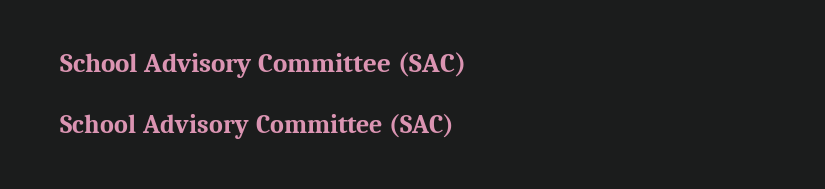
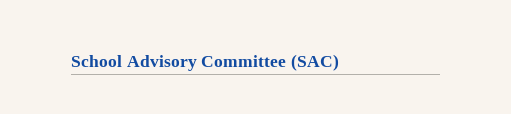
[60,52,467,78] [60,114,454,139] School Advisory Committee (SAC) // School Advisory Committee (SAC) -> [71,54,340,71] School Advisory Committee (SAC)

